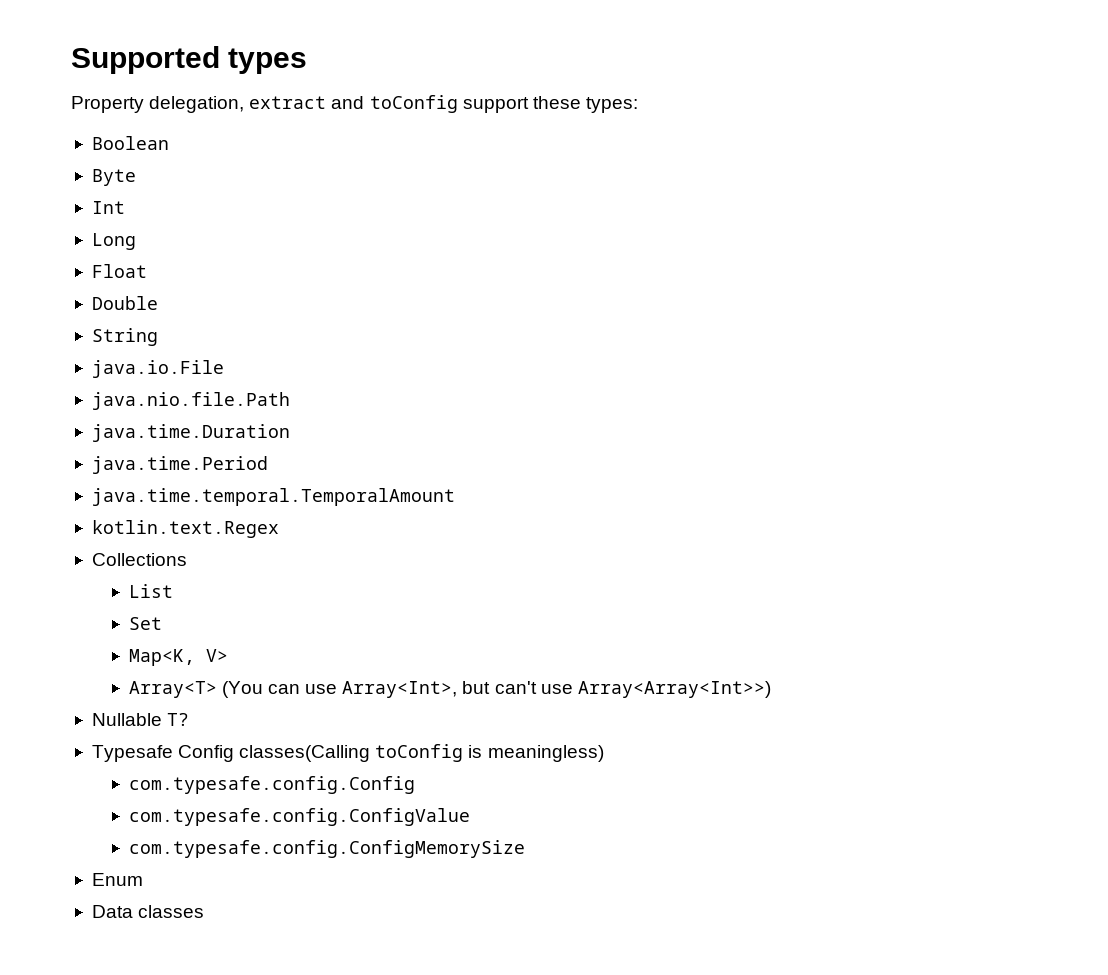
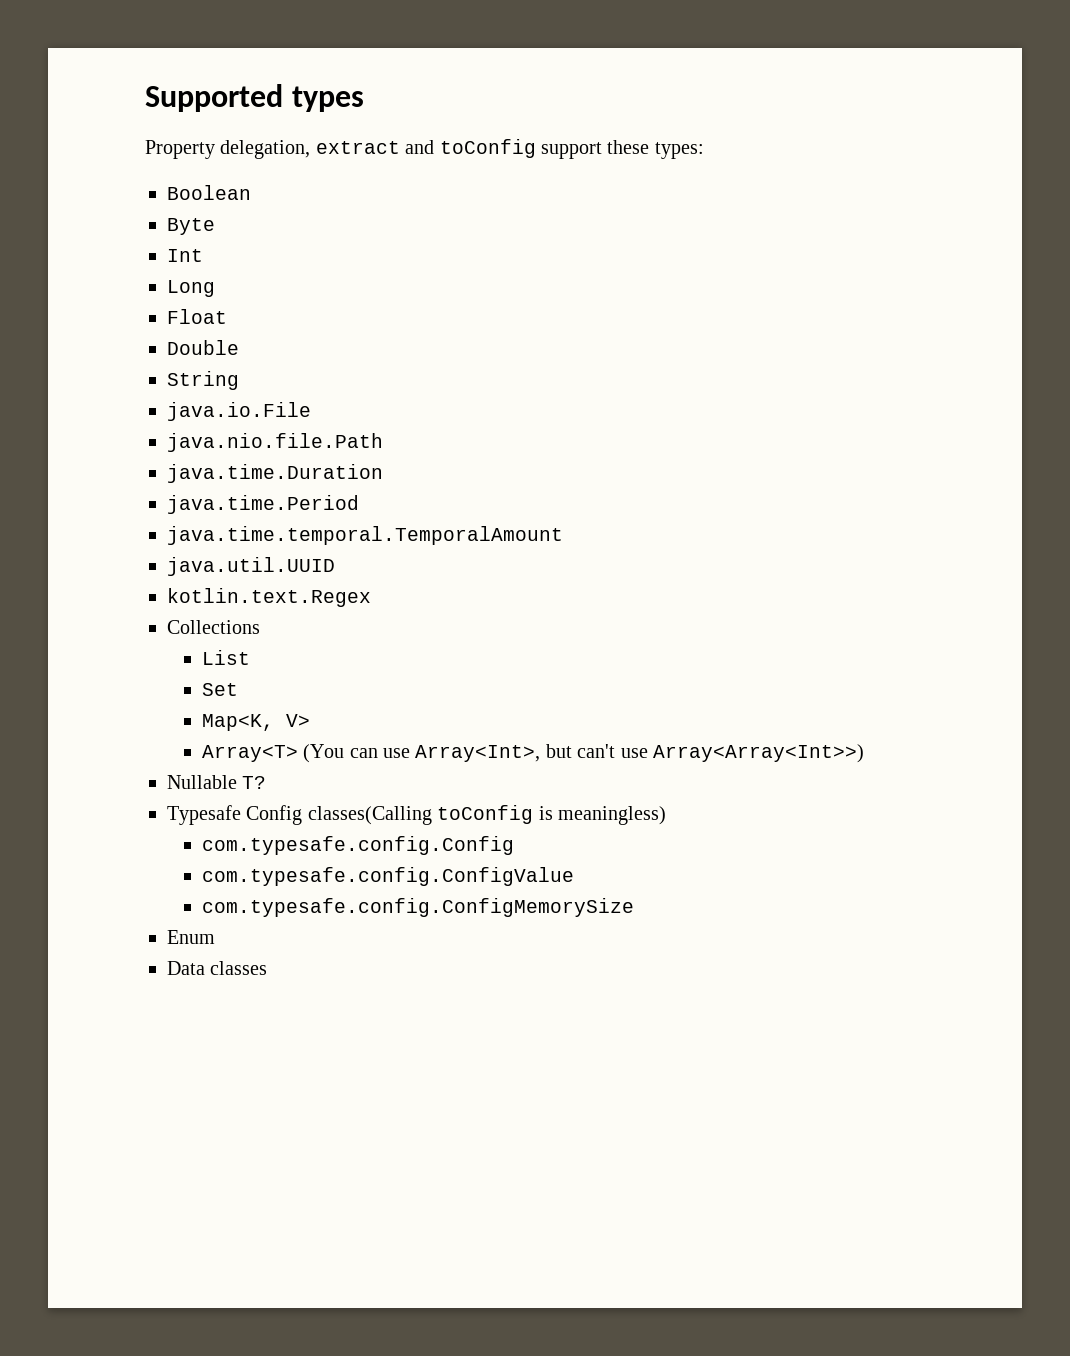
(455, 497) none -> [167,557,335,576] // java.util.UUID

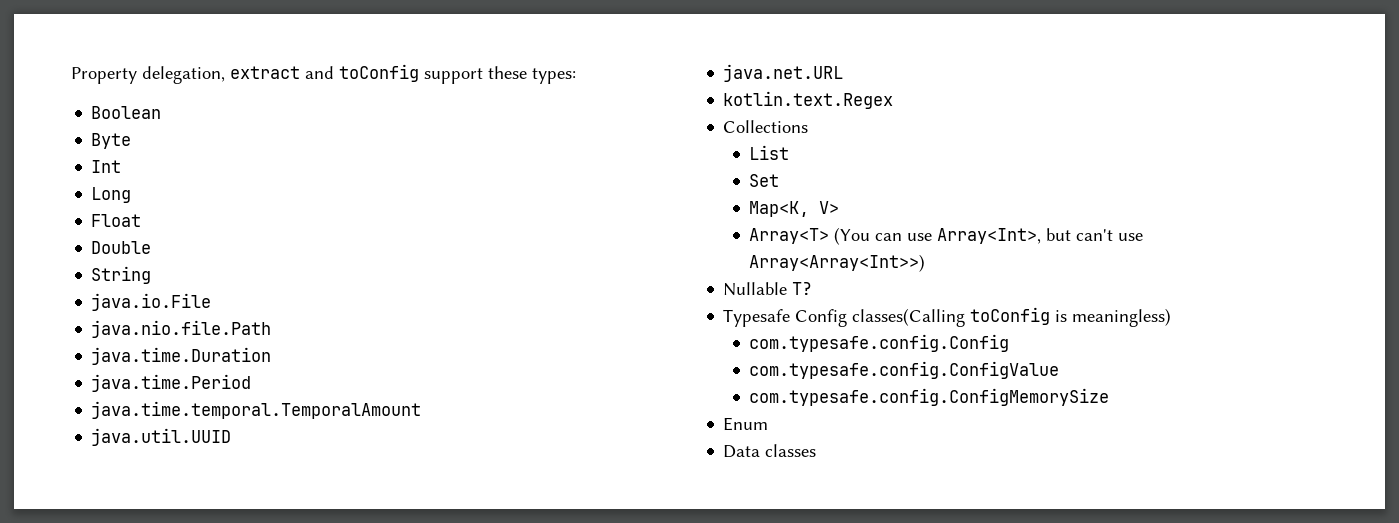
[145,84,364,112] Supported types // -> (71, 75) none
(335, 566) none -> [723,64,844,82] // java.net.URL

